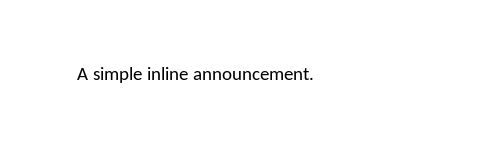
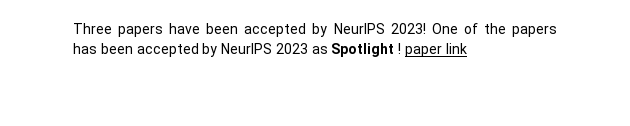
[77,67,314,83] A simple inline announcement. -> [73,23,557,37] [73,43,467,57] Three papers have been accepted by NeurIPS 2023! One of the papers has been accepted by NeurIPS 2023 as Spotlight ! paper link

